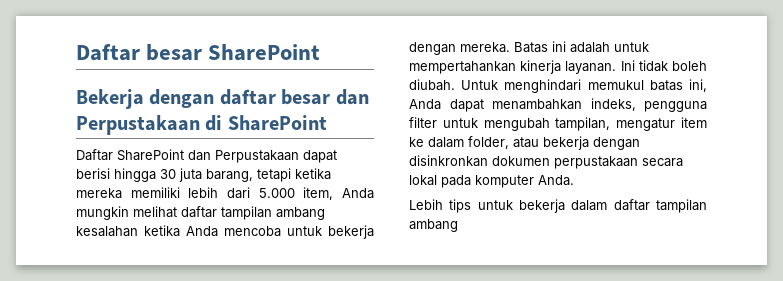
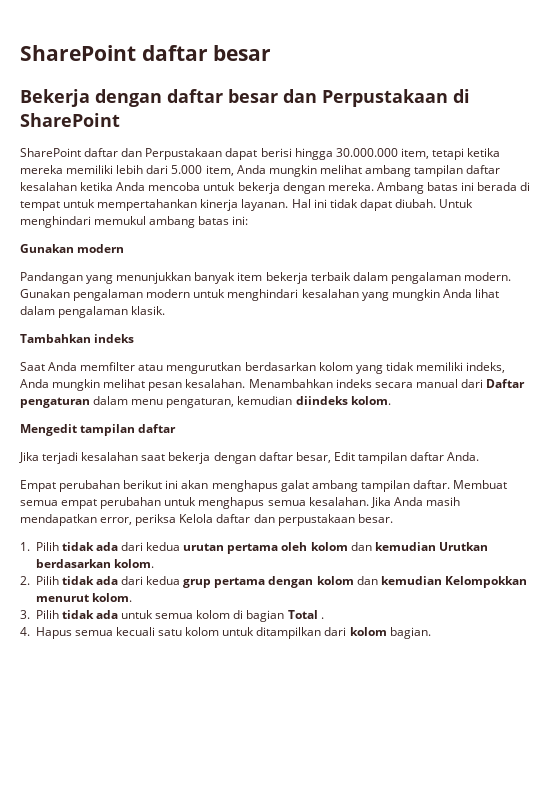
[76,44,321,61] Daftar besar SharePoint -> [20,45,272,61] SharePoint daftar besar
[76,149,184,161] Daftar SharePoint -> [20,148,119,157] SharePoint daftar
[160,168,253,182] 30 juta barang, -> [335,148,429,159] 30.000.000 item,
[181,206,325,220] daftar tampilan ambang -> [364,165,501,177] ambang tampilan daftar
[514,41,649,53] [409,60,707,74] [409,79,707,93] [409,98,707,112] [409,117,707,131] [409,136,640,150] [409,155,683,169] [409,175,574,188] [409,199,707,213] [409,219,458,232] Batas ini adalah untuk mempertahankan kinerja layanan. Ini tidak boleh diubah. Untuk menghindari memukul batas ini, Anda dapat menambahkan indeks, pengguna filter untuk mengubah tampilan, mengatur item ke dalam folder, atau bekerja dengan disinkronkan dokumen perpustakaan secara lokal pada komputer Anda. // Lebih tips untuk bekerja dalam daftar tampilan ambang -> [376,182,531,194] [20,199,474,211] [20,216,249,228] [20,244,125,253] [20,272,511,284] [20,289,499,301] [20,306,166,318] [20,334,135,343] [20,362,506,374] [20,379,526,391] [20,396,391,408] [20,424,177,436] [19,452,480,464] [20,480,508,492] [20,497,460,509] [20,514,393,526] [20,542,488,554] [35,559,154,568] [20,576,527,588] [35,593,132,602] [20,610,324,622] [20,627,431,639] Ambang batas ini berada di tempat untuk mempertahankan kinerja layanan. Hal ini tidak dapat diubah. Untuk menghindari memukul ambang batas ini: // Gunakan modern // Pandangan yang menunjukkan banyak item bekerja terbaik dalam pengalaman modern. Gunakan pengalaman modern untuk menghindari kesalahan yang mungkin Anda lihat dalam pengalaman klasik. // Tambahkan indeks // Saat Anda memfilter atau mengurutkan berdasarkan kolom yang tidak memiliki indeks, Anda mungkin melihat pesan kesalahan. Menambahkan indeks secara manual dari Daftar pengaturan dalam menu pengaturan, kemudian diindeks kolom. // Mengedit tampilan daftar // Jika terjadi kesalahan saat bekerja dengan daftar besar, Edit tampilan daftar Anda. // Empat perubahan berikut ini akan menghapus galat ambang tampilan daftar. Membuat semua empat perubahan untuk menghapus semua kesalahan. Jika Anda masih mendapatkan error, periksa Kelola daftar dan perpustakaan besar. // 1. Pilih tidak ada dari kedua urutan pertama oleh kolom dan kemudian Urutkan berdasarkan kolom. // 2. Pilih tidak ada dari kedua grup pertama dengan kolom dan kemudian Kelompokkan menurut kolom. // 3. Pilih tidak ada untuk semua kolom di bagian Total . // 4. Hapus semua kecuali satu kolom untuk ditampilkan dari kolom bagian.

